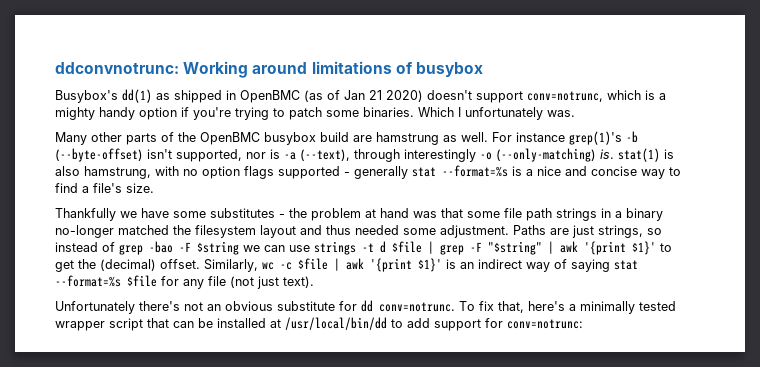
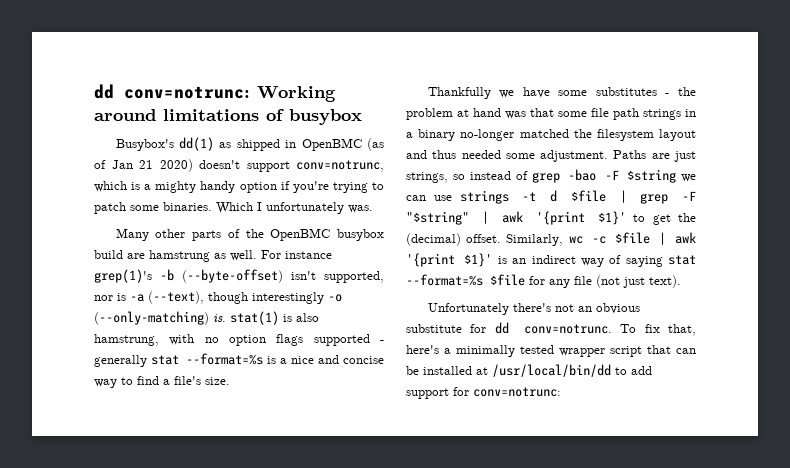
[55,62,179,74] ddconvnotrunc: -> [94,84,250,99] dd conv=notrunc:
[354,149,400,162] through -> [208,292,248,304] though

